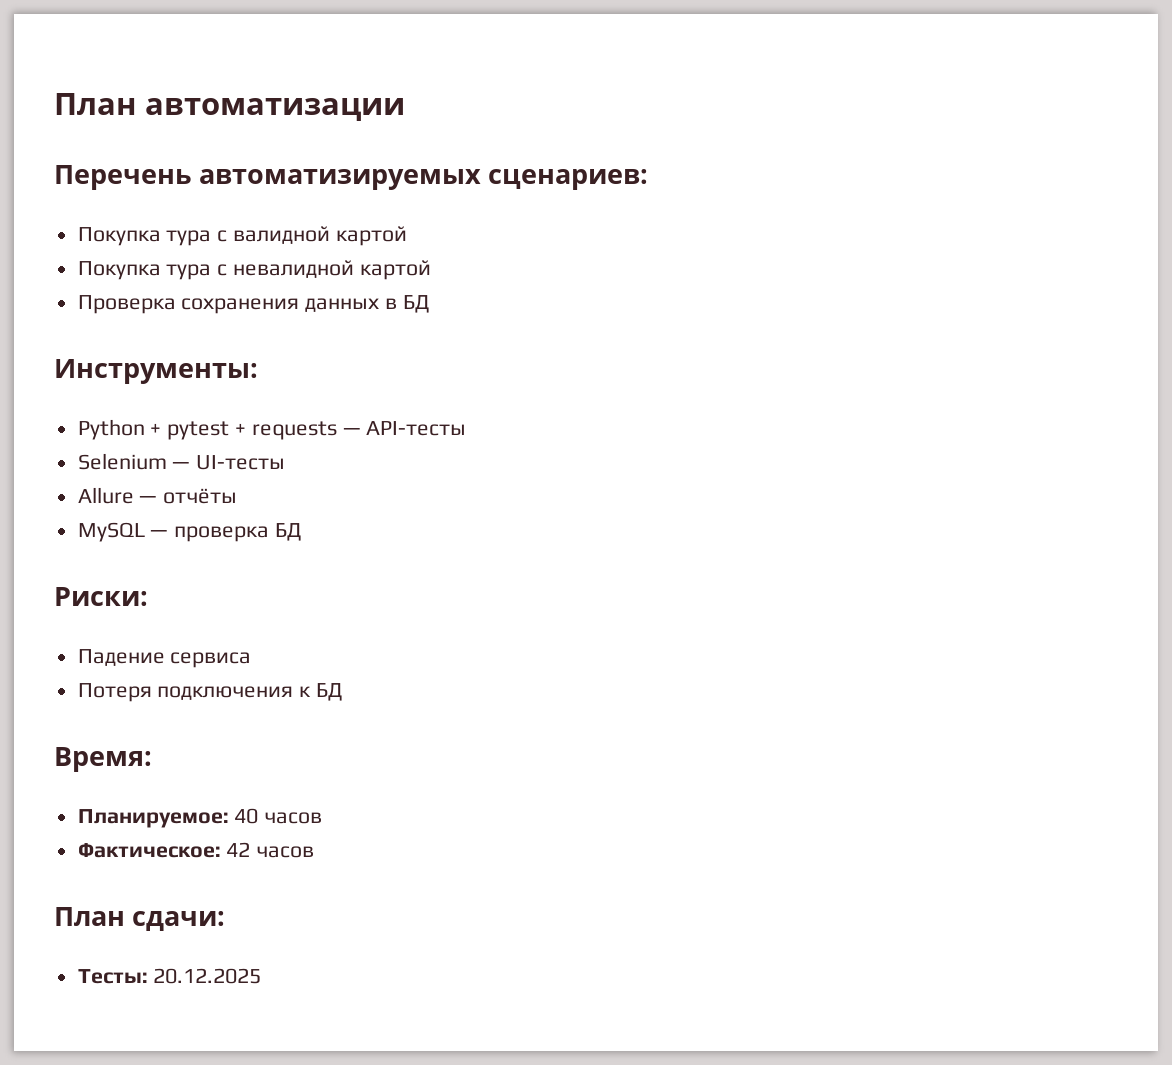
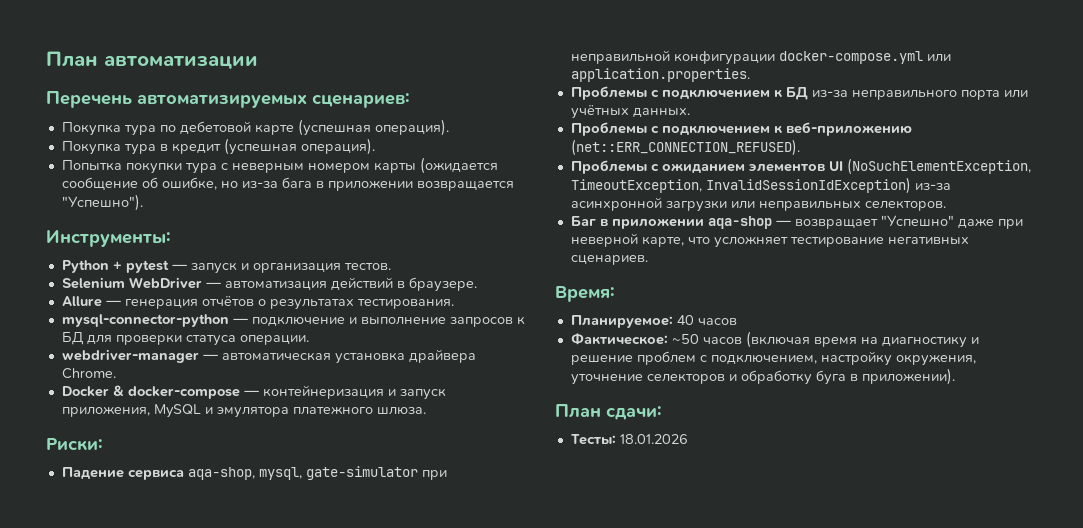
[217,226,407,246] [77,260,431,280] [77,295,429,314] [54,359,258,384] [77,419,467,440] [77,453,286,470] [77,487,238,504] [77,522,302,542] [54,587,148,606] [77,649,252,668] [77,683,343,702] с валидной картой // Покупка тура с невалидной картой // Проверка сохранения данных в БД // Инструменты: // Python + pytest + requests — API-тесты // Selenium — UI-тесты // Allure — отчёты // MySQL — проверка БД // Риски: // Падение сервиса // Потеря подключения к БД -> [159,119,449,136] [61,138,375,155] [61,157,498,174] [61,177,514,191] [61,194,143,211] [46,230,171,247] [61,260,391,274] [61,277,477,292] [61,296,454,310] [61,314,525,327] [61,332,309,346] [61,349,476,364] [61,368,116,379] [61,385,446,400] [61,404,426,418] [46,438,103,451] [61,466,447,480] [570,50,951,65] [570,68,750,82] [570,86,1028,100] [570,105,690,119] [570,122,912,136] [570,139,800,156] [570,158,1031,175] [570,177,951,194] [570,197,946,212] [570,215,1023,229] [570,233,969,248] [570,255,648,265] по дебетовой карте (успешная операция). // Покупка тура в кредит (успешная операция). // Попытка покупки тура с неверным номером карты (ожидается сообщение об ошибке, но из-за бага в приложении возвращается "Успешно"). // Инструменты: // Python + pytest — запуск и организация тестов. // Selenium WebDriver — автоматизация действий в браузере. // Allure — генерация отчётов о результатах тестирования. // mysql-connector-python — подключение и выполнение запросов к БД для проверки статуса операции. // webdriver-manager — автоматическая установка драйвера Chrome. // Docker & docker-compose — контейнеризация и запуск приложения, MySQL и эмулятора платежного шлюза. // Риски: // Падение сервиса aqa-shop, mysql, gate-simulator при неправильной конфигурации docker-compose.yml или application.properties. // Проблемы с подключением к БД из-за неправильного порта или учётных данных. // Проблемы с подключением к веб-приложению (net::ERR_CONNECTION_REFUSED). // Проблемы с ожиданием элементов UI (NoSuchElementException, TimeoutException, InvalidSessionIdException) из-за асинхронной загрузки или неправильных селекторов. // Баг в приложении aqa-shop — возвращает "Успешно" даже при неверной карте, что усложняет тестирование негативных сценариев.
[226,842,315,858] 42 часов -> [671,331,979,348] [570,351,976,366] [570,368,955,385] ~50 часов (включая время на диагностику и решение проблем с подключением, настройку окружения, уточнение селекторов и обработку буга в приложении).
[153,968,262,984] 20.12.2025 -> [619,434,688,444] 18.01.2026

